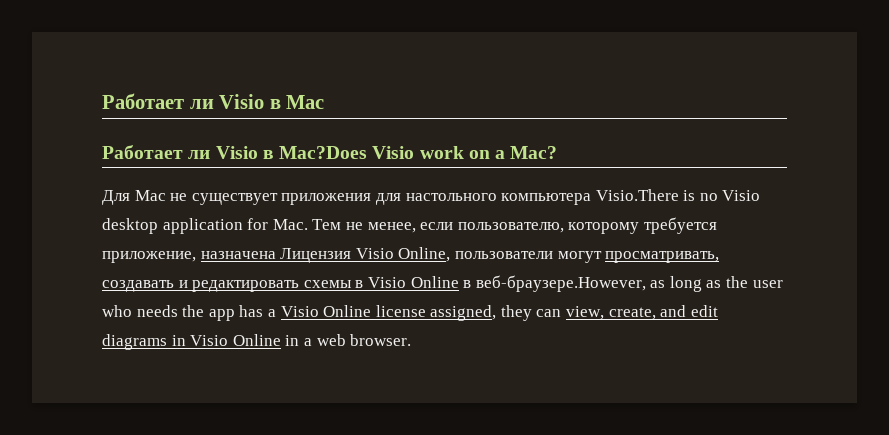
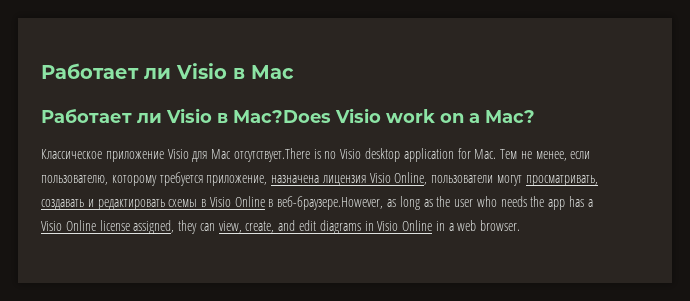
[102,189,679,205] Для Mac не существует приложения для настольного компьютера Visio.There -> [41,148,310,162] Классическое приложение Visio для Mac отсутствует.There
[280,248,352,263] Лицензия -> [321,175,366,186] лицензия

